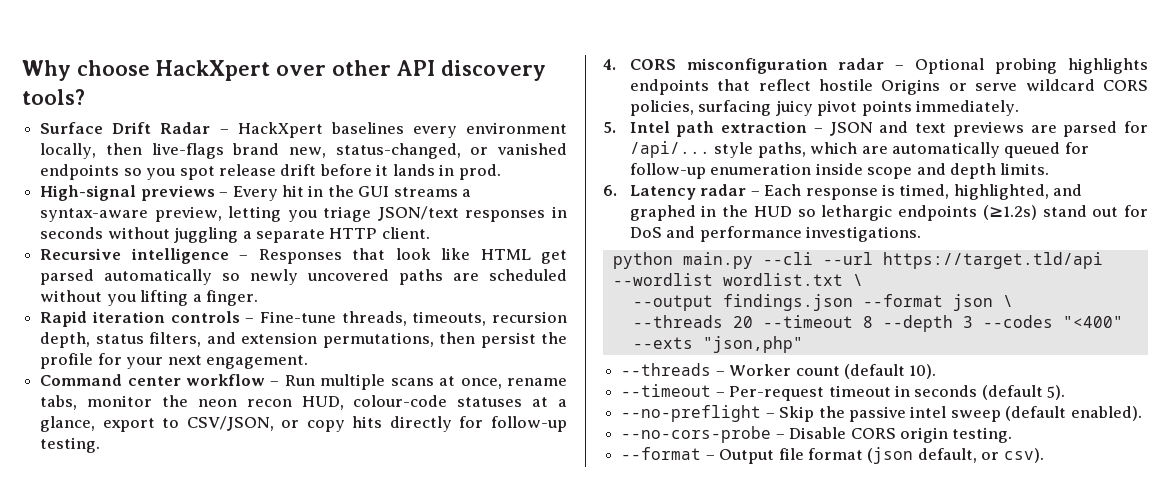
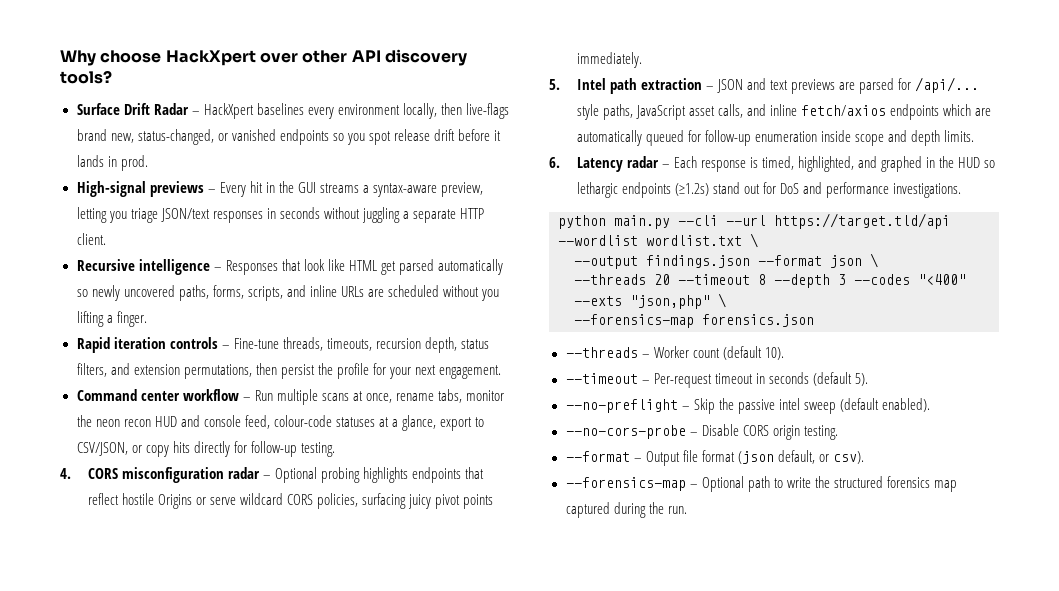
[399,269,444,285] paths -> [178,285,364,301] paths, forms, scripts, and inline URLs
[301,396,344,410] HUD, -> [154,415,270,429] HUD and console feed,
(806, 150) none -> [635,104,939,120] JavaScript asset calls, and inline fetch/axios endpoints
(803, 344) none -> [718,293,726,308] [574,314,814,328] \ // --forensics-map forensics.json
(1044, 455) none -> [565,476,957,492] [565,502,687,518] // --forensics-map – Optional path to write the structured forensics map captured during the run.

